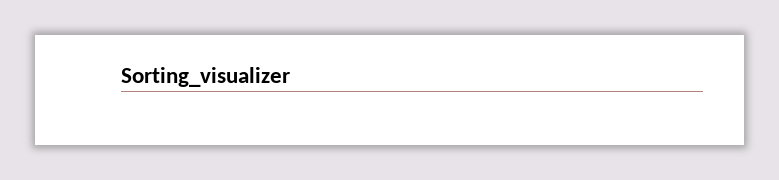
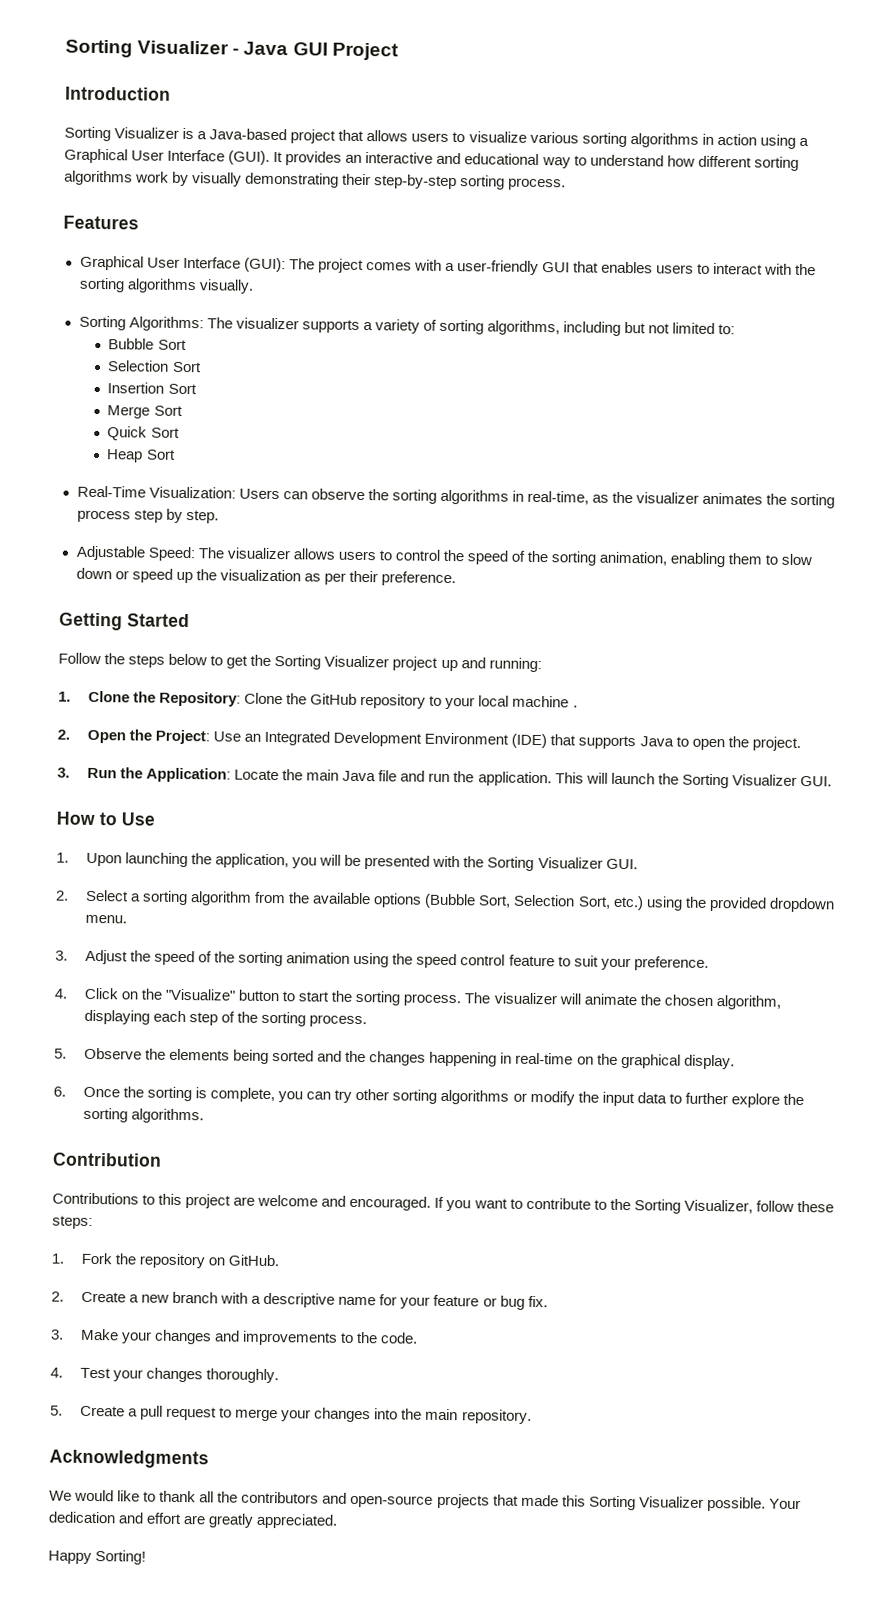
[121,67,290,87] Sorting_visualizer -> [65,39,399,61] [65,86,171,101] [64,126,809,149] [64,148,799,171] [64,170,567,191] [63,215,139,230] [79,255,817,276] [78,277,254,294] [78,315,736,336] [108,338,187,351] [107,360,202,373] [107,382,197,395] [107,405,183,419] [107,426,180,441] [106,449,176,463] [76,485,836,509] [76,508,219,524] [75,545,813,568] [75,567,456,587] [59,612,190,631] [58,652,542,673] [58,690,578,710] [57,729,801,751] [57,767,832,789] [56,811,155,826] [56,852,638,871] [55,889,835,913] [84,914,127,924] [55,949,709,971] [54,987,781,1010] [83,1009,368,1028] [54,1047,735,1070] [53,1086,804,1108] [82,1107,205,1124] [52,1152,162,1167] [52,1192,834,1214] [52,1215,93,1229] [51,1252,280,1269] [51,1291,548,1310] [50,1328,419,1346] [50,1367,280,1384] [50,1405,532,1424] [49,1449,209,1469] [49,1489,801,1512] [48,1511,339,1529] [48,1550,147,1565] Sorting Visualizer - Java GUI Project // Introduction // Sorting Visualizer is a Java-based project that allows users to visualize various sorting algorithms in action using a Graphical User Interface (GUI). It provides an interactive and educational way to understand how different sorting algorithms work by visually demonstrating their step-by-step sorting process. // Features // Graphical User Interface (GUI): The project comes with a user-friendly GUI that enables users to interact with the sorting algorithms visually. // Sorting Algorithms: The visualizer supports a variety of sorting algorithms, including but not limited to: // Bubble Sort // Selection Sort // Insertion Sort // Merge Sort // Quick Sort // Heap Sort // Real-Time Visualization: Users can observe the sorting algorithms in real-time, as the visualizer animates the sorting process step by step. // Adjustable Speed: The visualizer allows users to control the speed of the sorting animation, enabling them to slow down or speed up the visualization as per their preference. // Getting Started // Follow the steps below to get the Sorting Visualizer project up and running: // 1. Clone the Repository: Clone the GitHub repository to your local machine . // 2. Open the Project: Use an Integrated Development Environment (IDE) that supports Java to open the project. // 3. Run the Application: Locate the main Java file and run the application. This will launch the Sorting Visualizer GUI. // How to Use // 1. Upon launching the application, you will be presented with the Sorting Visualizer GUI. // 2. Select a sorting algorithm from the available options (Bubble Sort, Selection Sort, etc.) using the provided dropdown menu. // 3. Adjust the speed of the sorting animation using the speed control feature to suit your preference. // 4. Click on the "Visualize" button to start the sorting process. The visualizer will animate the chosen algorithm, displaying each step of the sorting process. // 5. Observe the elements being sorted and the changes happening in real-time on the graphical display. // 6. Once the sorting is complete, you can try other sorting algorithms or modify the input data to further explore the sorting algorithms. // Contribution // Contributions to this project are welcome and encouraged. If you want to contribute to the Sorting Visualizer, follow these steps: // 1. Fork the repository on GitHub. // 2. Create a new branch with a descriptive name for your feature or bug fix. // 3. Make your changes and improvements to the code. // 4. Test your changes thoroughly. // 5. Create a pull request to merge your changes into the main repository. // Acknowledgments // We would like to thank all the contributors and open-source projects that made this Sorting Visualizer possible. Your dedication and effort are greatly appreciated. // Happy Sorting!

